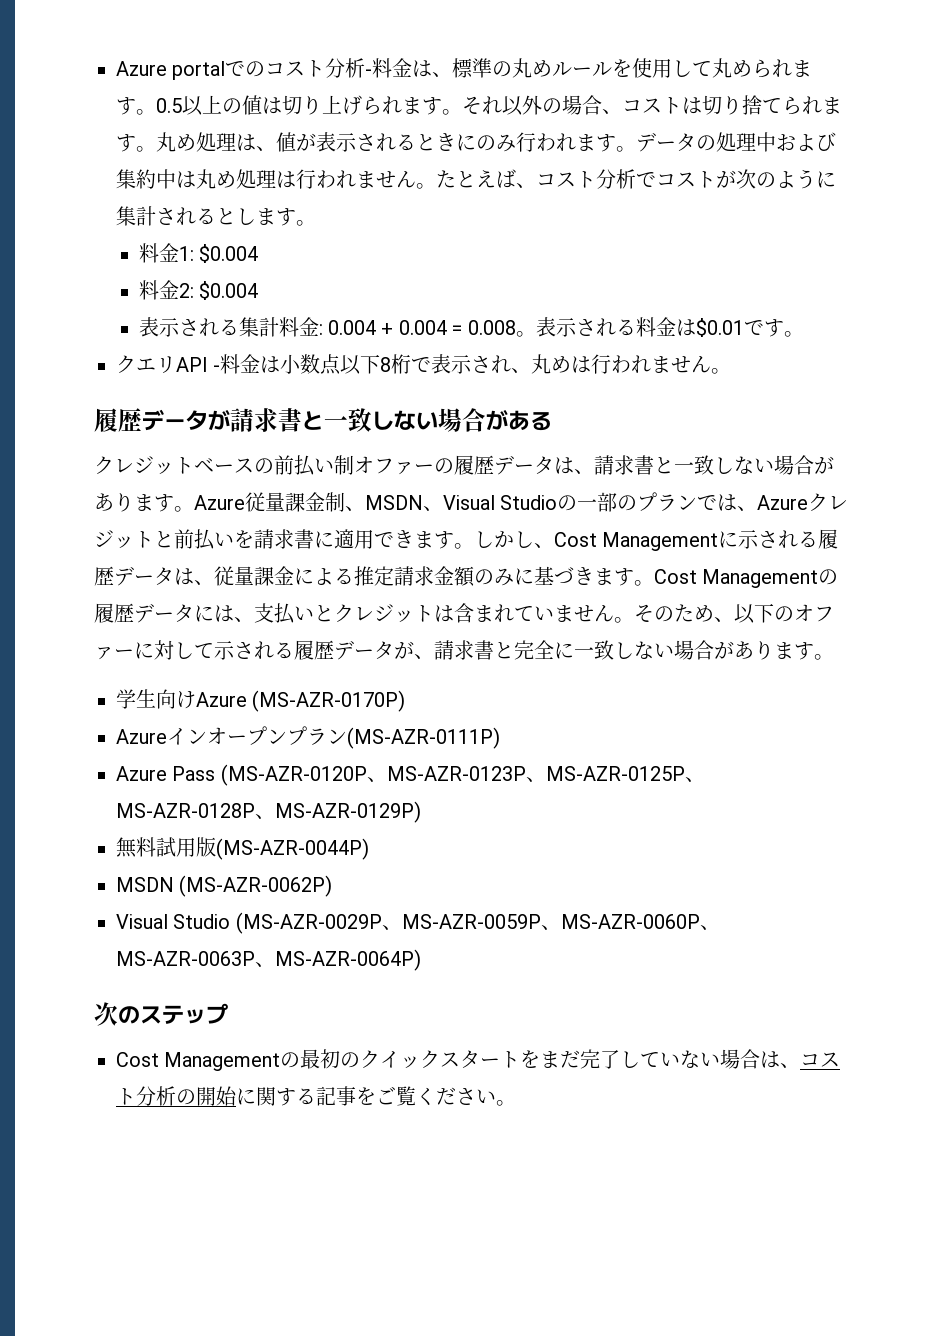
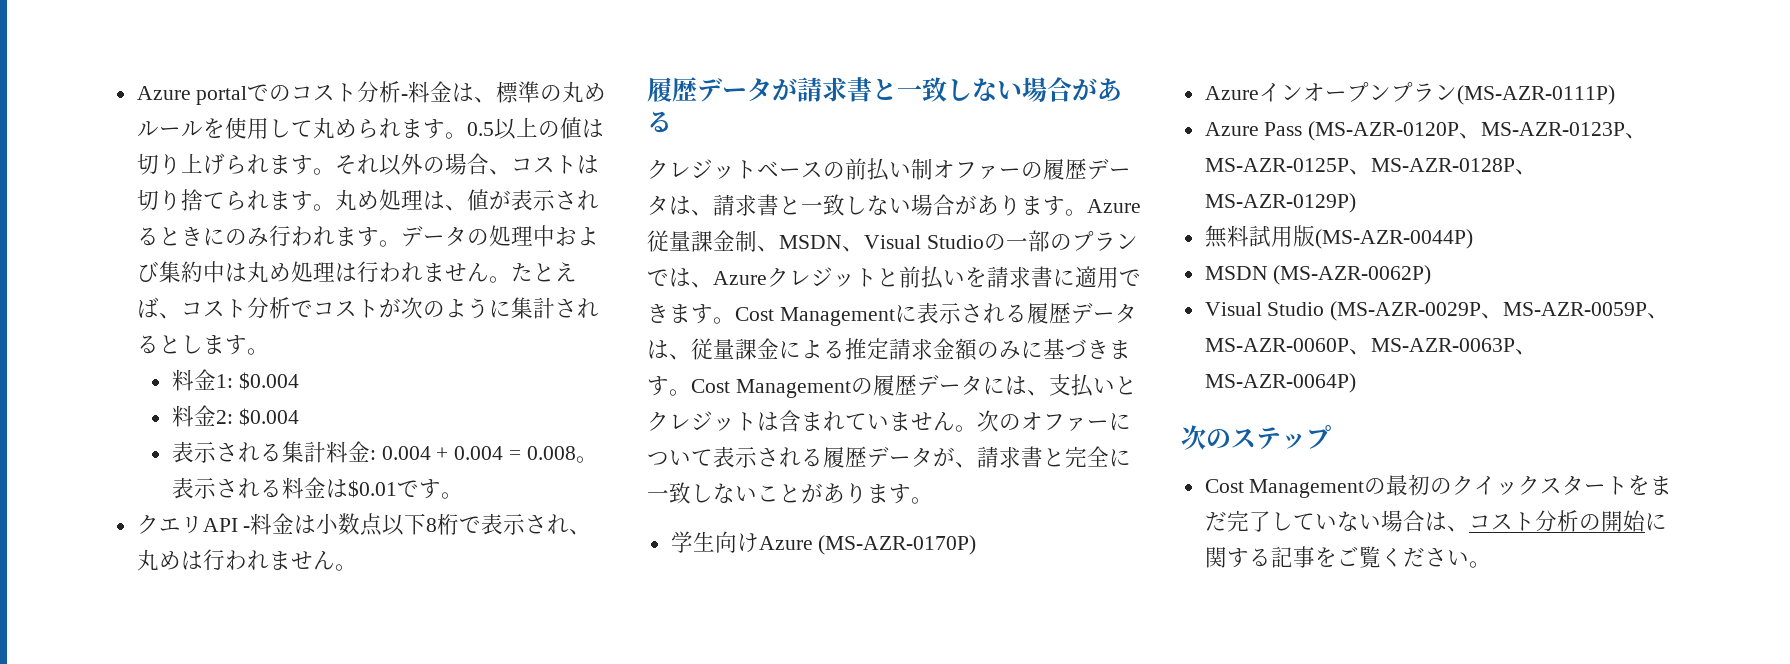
[474,530,554,548] しかし、 -> (735, 320) none
(739, 539) none -> [916,302,939,324] 表
[634,603,774,624] そのため、以下 -> [977,410,999,432] 次
[154,640,214,660] 対して -> [647,446,735,468] ついて表
[674,640,714,660] 場合 -> [757,484,801,503] こと

